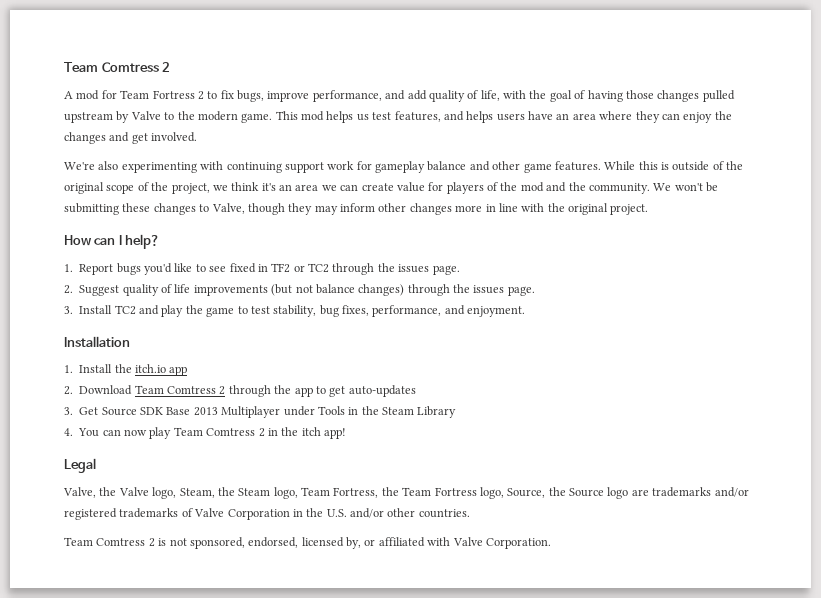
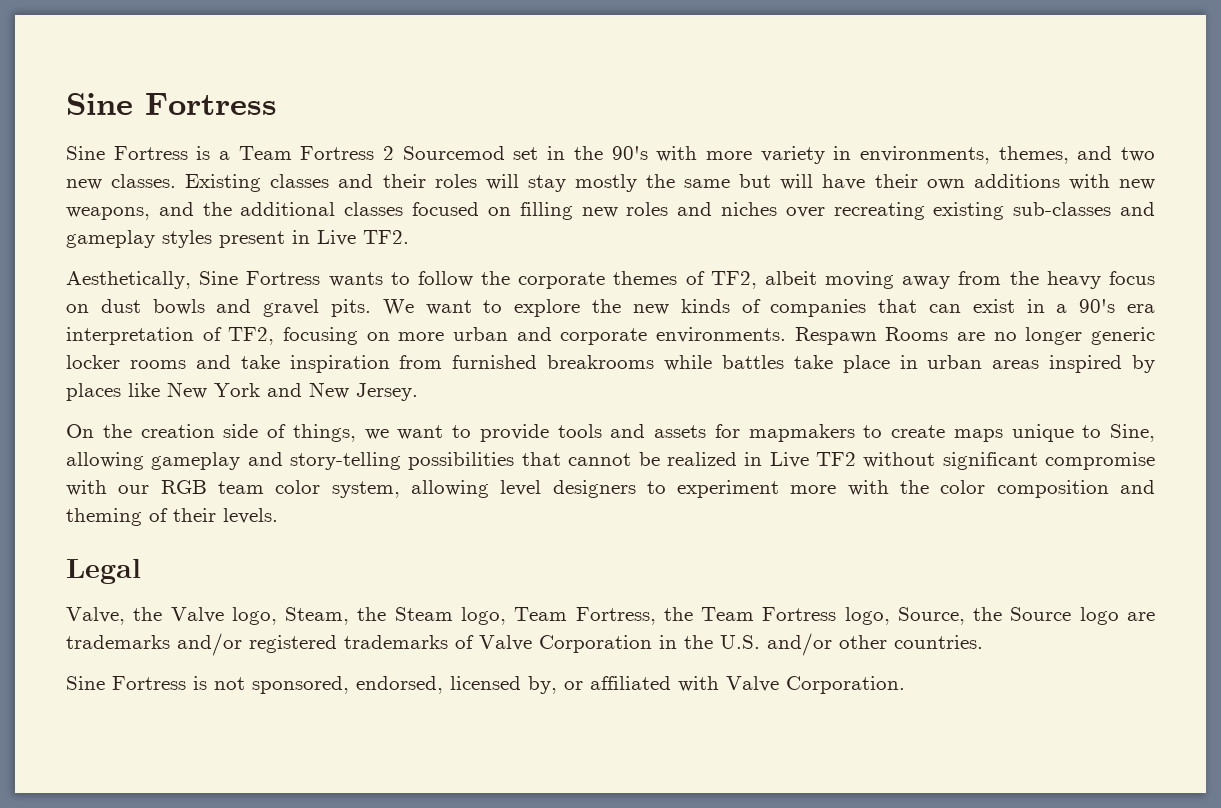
[64,62,171,72] [64,90,735,102] [64,111,732,123] [64,132,198,144] [64,161,744,173] [64,182,718,194] [64,203,649,215] [64,234,161,249] [64,263,460,275] [64,284,535,296] [64,305,526,317] [64,336,130,347] [64,364,188,376] [64,385,416,397] [64,406,457,418] [64,427,346,439] Team Comtress 2 // A mod for Team Fortress 2 to fix bugs, improve performance, and add quality of life, with the goal of having those changes pulled upstream by Valve to the modern game. This mod helps us test features, and helps users have an area where they can enjoy the changes and get involved. // We're also experimenting with continuing support work for gameplay balance and other game features. While this is outside of the original scope of the project, we think it's an area we can create value for players of the mod and the community. We won't be submitting these changes to Valve, though they may inform other changes more in line with the original project. // How can I help? // 1. Report bugs you'd like to see fixed in TF2 or TC2 through the issues page. // 2. Suggest quality of life improvements (but not balance changes) through the issues page. // 3. Install TC2 and play the game to test stability, bug fixes, performance, and enjoyment. // Installation // 1. Install the itch.io app // 2. Download Team Comtress 2 through the app to get auto-updates // 3. Get Source SDK Base 2013 Multiplayer under Tools in the Steam Library // 4. You can now play Team Comtress 2 in the itch app! -> [66,93,277,115] [66,146,1156,164] [66,174,1155,192] [66,202,1155,220] [66,230,409,248] [66,271,1155,289] [66,299,1156,317] [66,327,1155,345] [66,355,1155,373] [66,382,418,401] [66,424,1155,442] [66,452,1156,470] [66,480,1155,498] [66,508,278,526] Sine Fortress // Sine Fortress is a Team Fortress 2 Sourcemod set in the 90's with more variety in environments, themes, and two new classes. Existing classes and their roles will stay mostly the same but will have their own additions with new weapons, and the additional classes focused on filling new roles and niches over recreating existing sub-classes and gameplay styles present in Live TF2. // Aesthetically, Sine Fortress wants to follow the corporate themes of TF2, albeit moving away from the heavy focus on dust bowls and gravel pits. We want to explore the new kinds of companies that can exist in a 90's era interpretation of TF2, focusing on more urban and corporate environments. Respawn Rooms are no longer generic locker rooms and take inspiration from furnished breakrooms while battles take place in urban areas inspired by places like New York and New Jersey. // On the creation side of things, we want to provide tools and assets for mapmakers to create maps unique to Sine, allowing gameplay and story-telling possibilities that cannot be realized in Live TF2 without significant compromise with our RGB team color system, allowing level designers to experiment more with the color composition and theming of their levels.
[64,537,155,547] Team Comtress 2 -> [66,676,186,690] Sine Fortress

